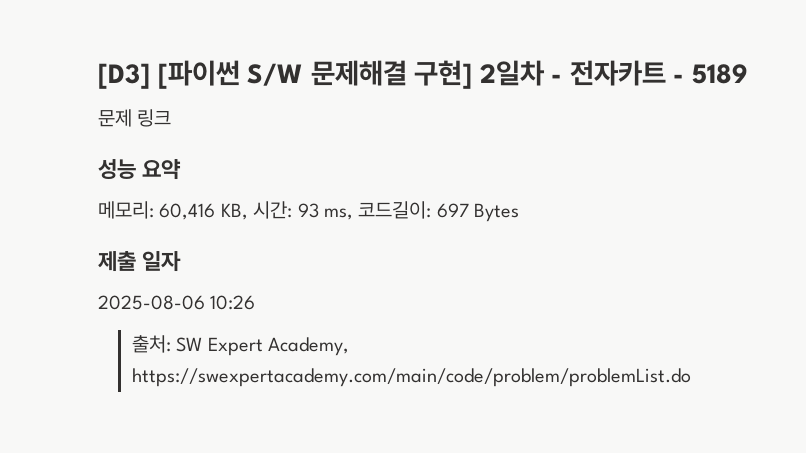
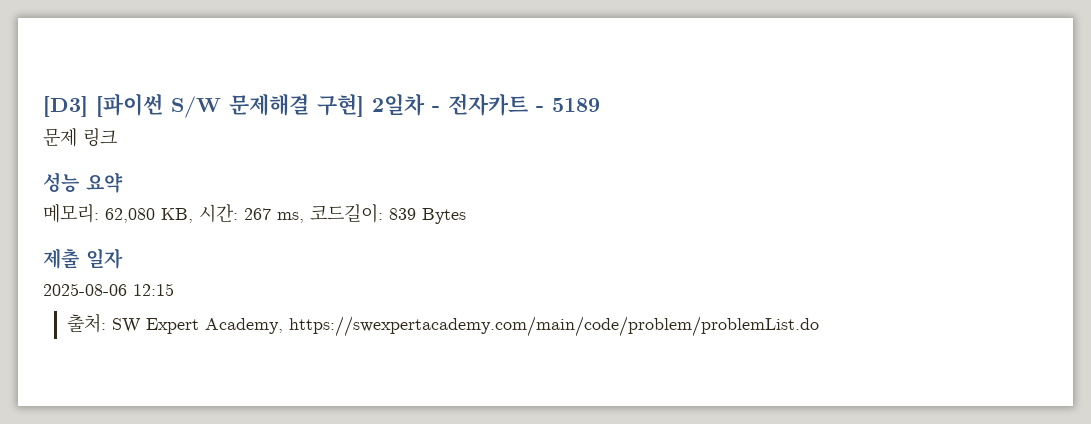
[159,203,216,220] 60,416 -> [105,208,155,223] 62,080
[297,203,319,218] 93 -> [244,208,271,220] 267
[436,203,469,218] 697 -> [389,208,416,220] 839
[210,295,256,310] 10:26 -> [133,283,174,296] 12:15

